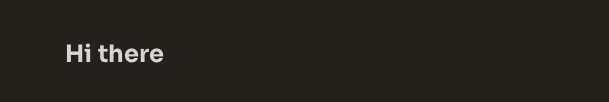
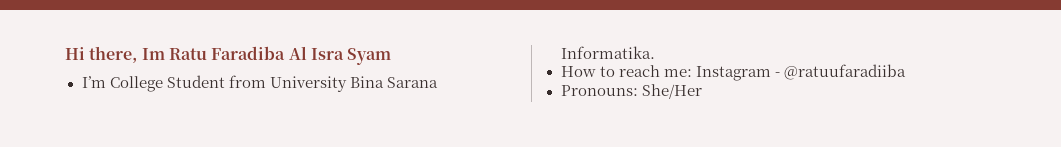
[98,44,165,63] there -> [89,46,392,65] [81,75,438,92] [560,46,655,59] [560,64,906,81] [560,84,702,99] there, Im Ratu Faradiba Al Isra Syam // I’m College Student from University Bina Sarana Informatika. // How to reach me: Instagram - @ratuufaradiiba // Pronouns: She/Her

